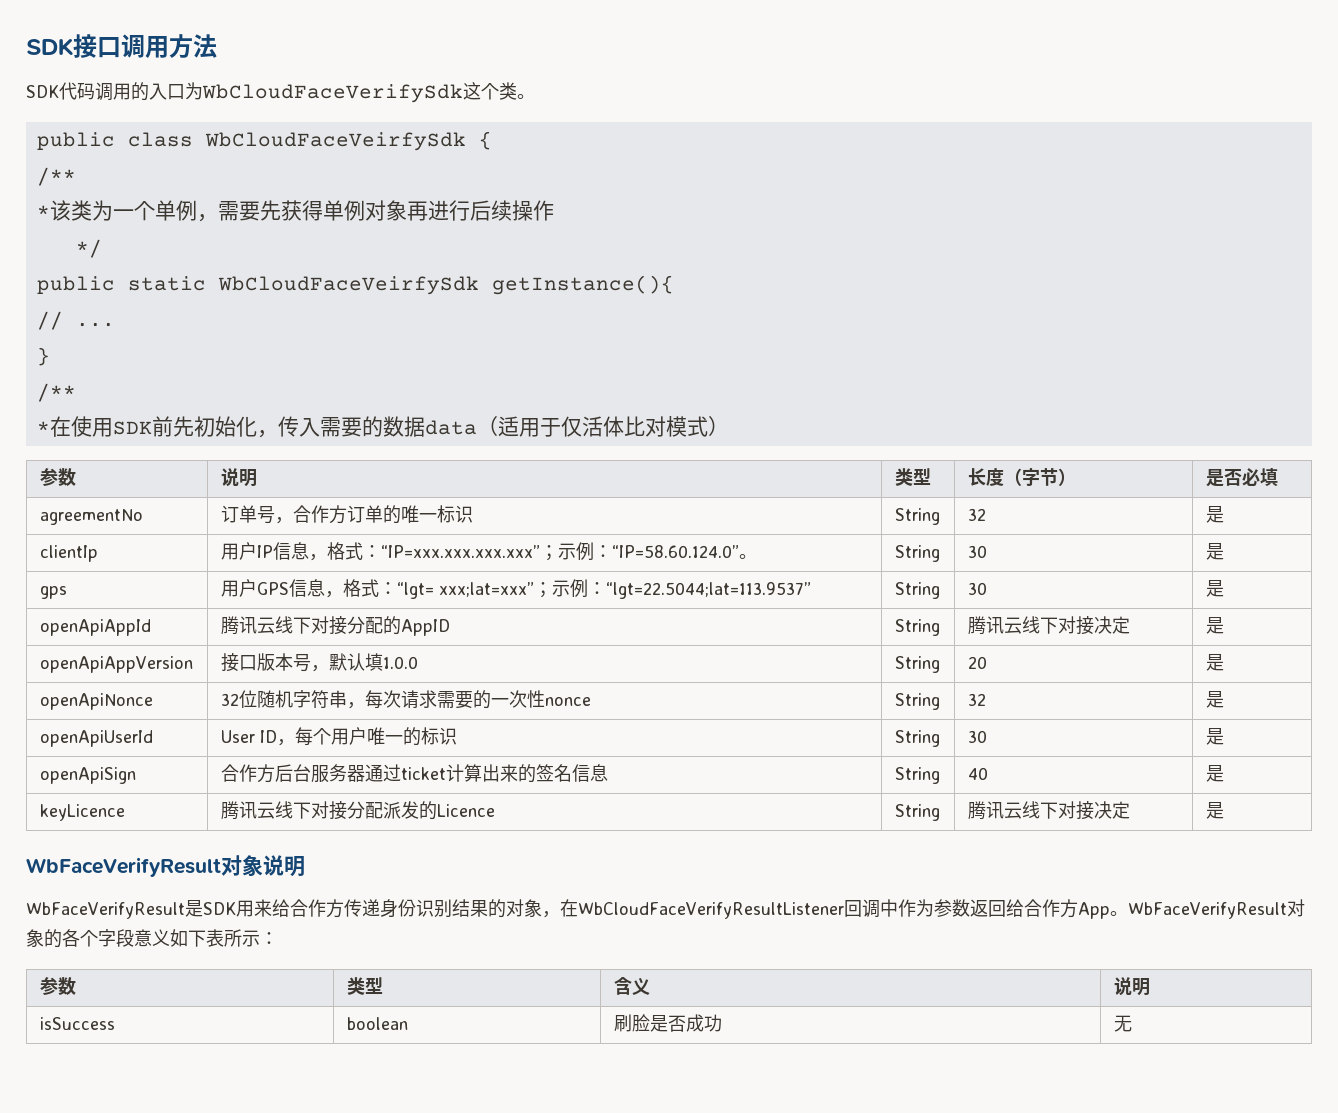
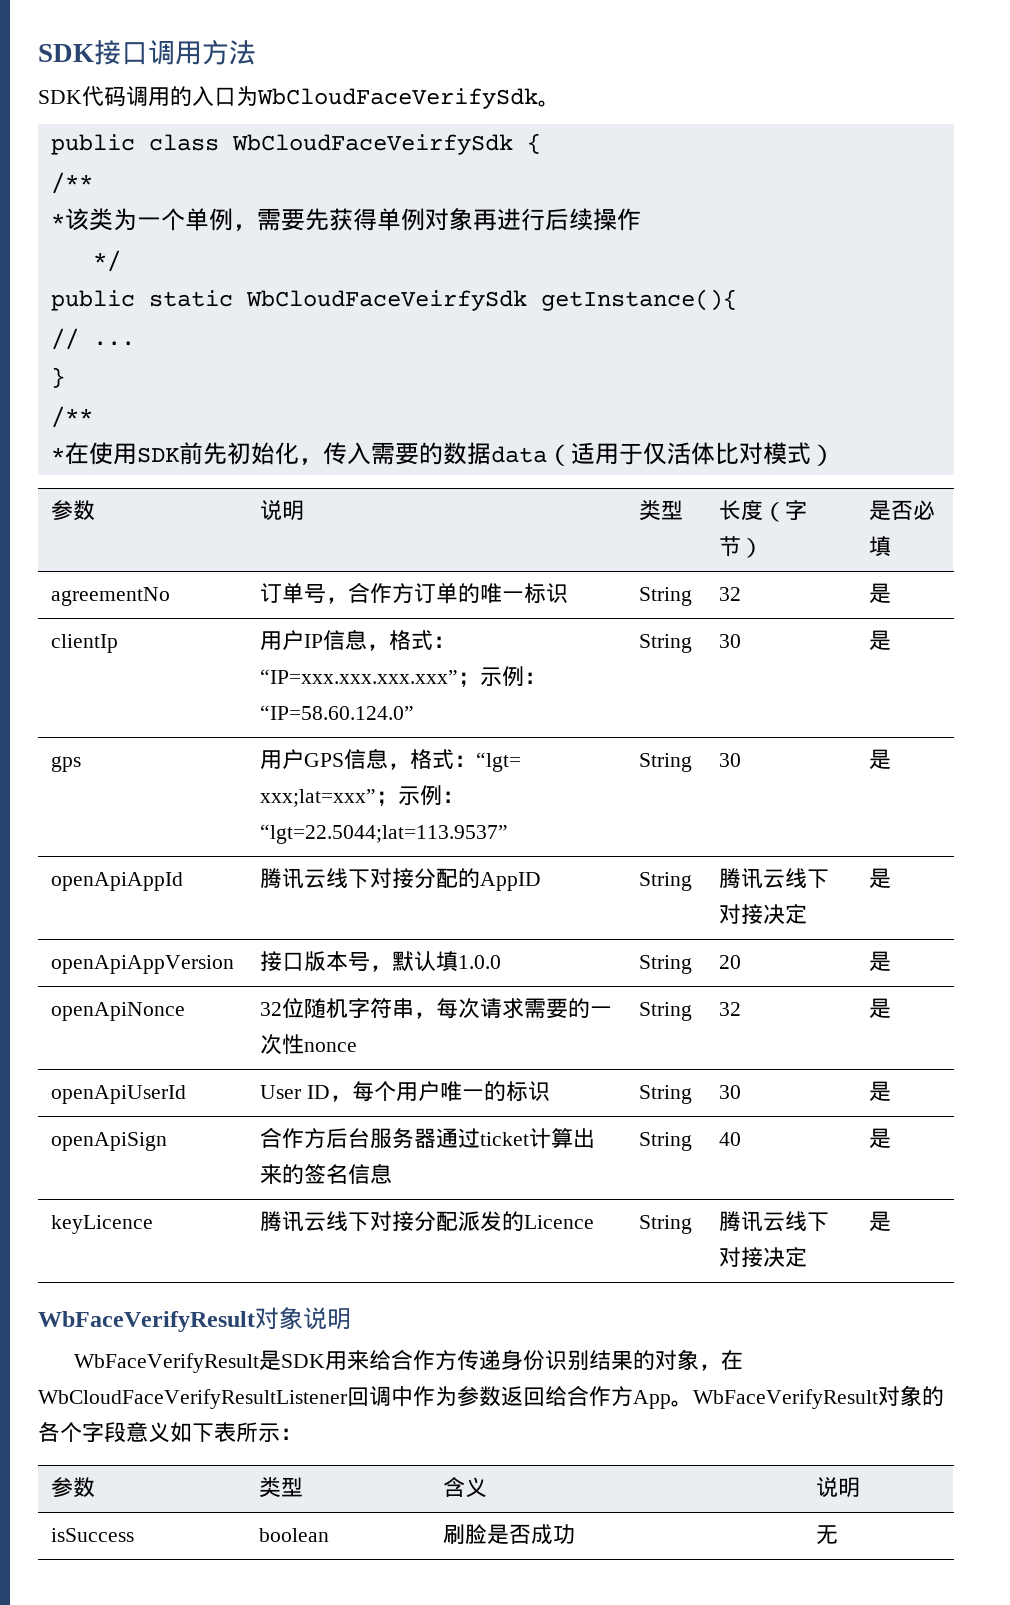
[463,82,517,100] 这个类 -> (538, 98) none
[738,554,757,559] 。 -> (414, 712) none

